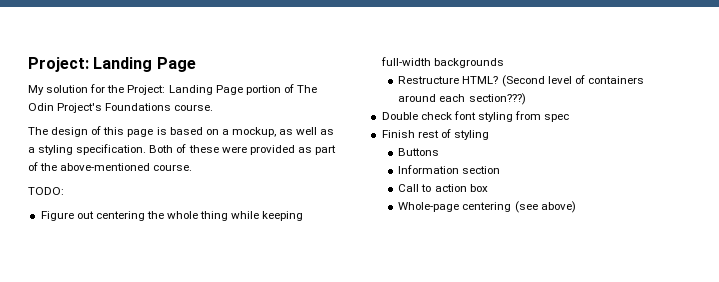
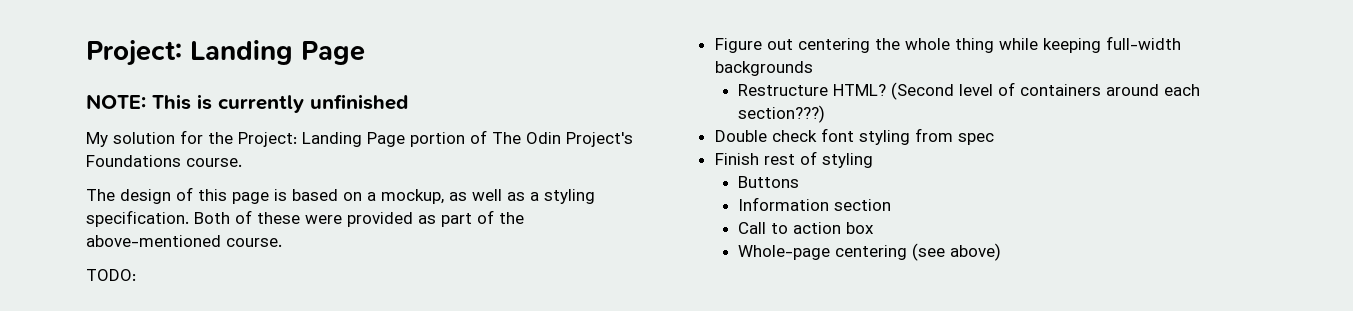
[28,57,196,72] Project: Landing Page -> [86,40,365,66] [86,94,408,113] Project: Landing Page // NOTE: This is currently unfinished

